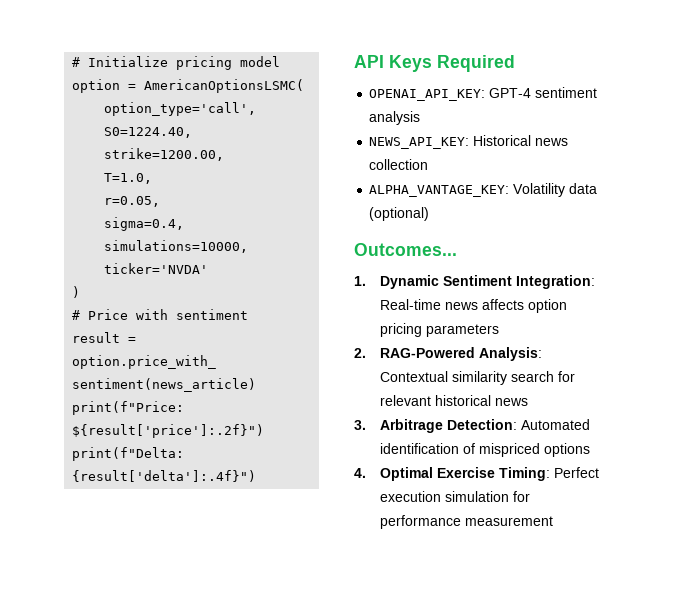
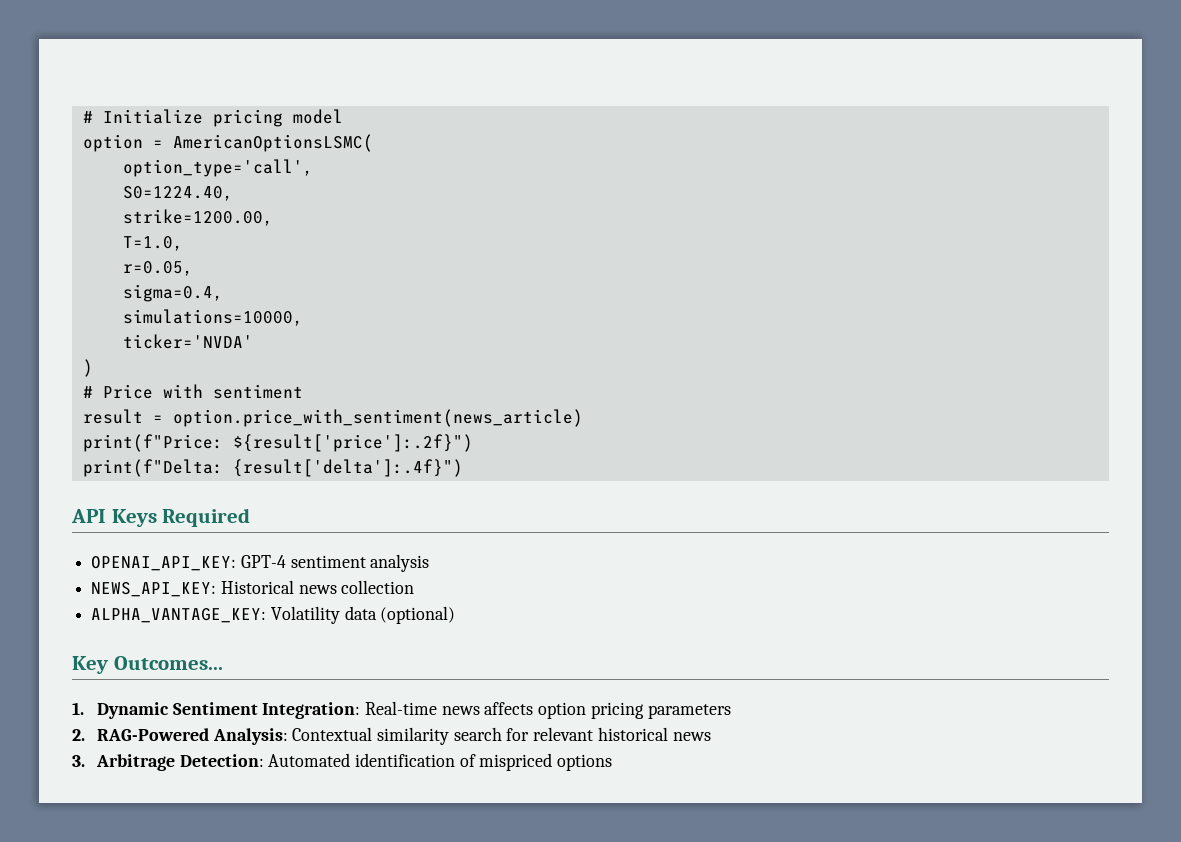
(430, 214) none -> [72,656,108,674] Key
[354,467,599,481] [379,491,530,502] [379,515,553,529] // 4. Optimal Exercise Timing: Perfect execution simulation for performance measurement -> (613, 762) none

